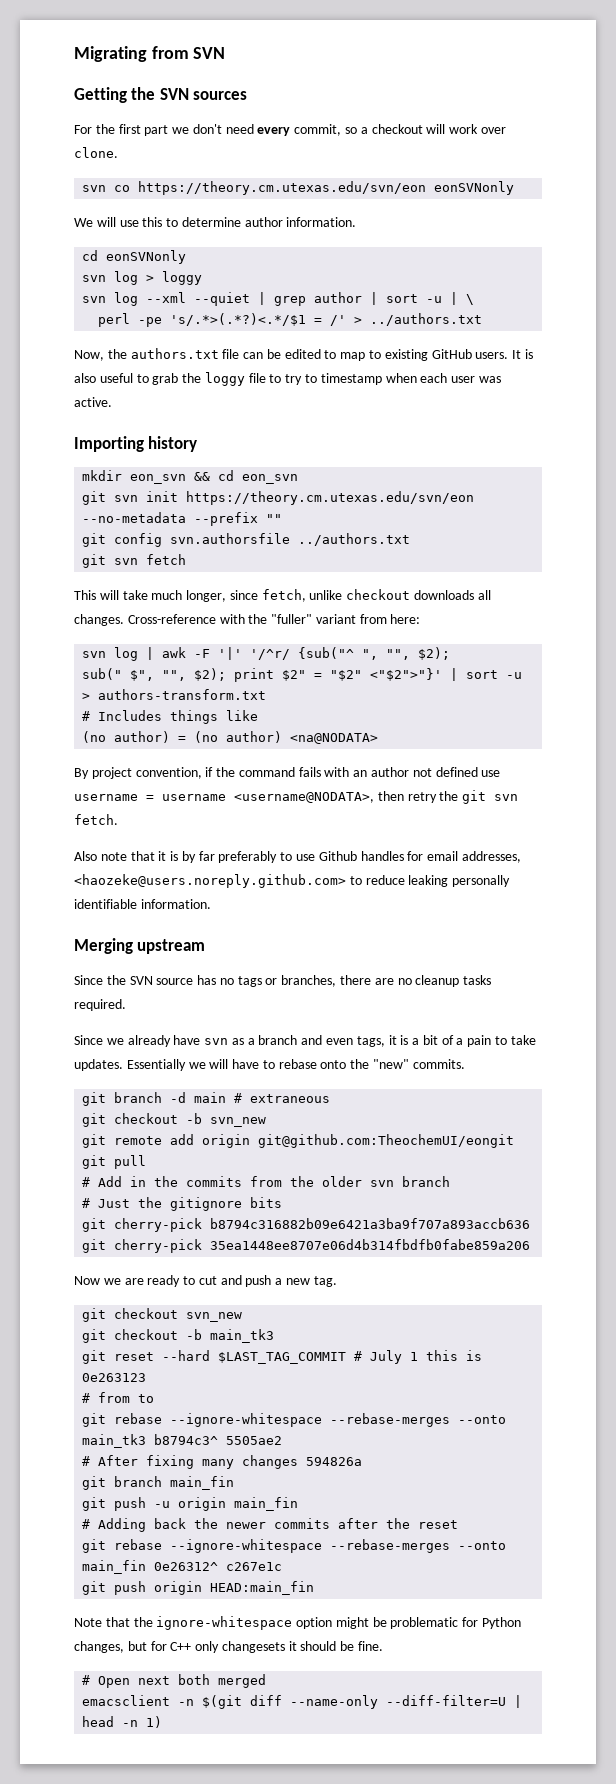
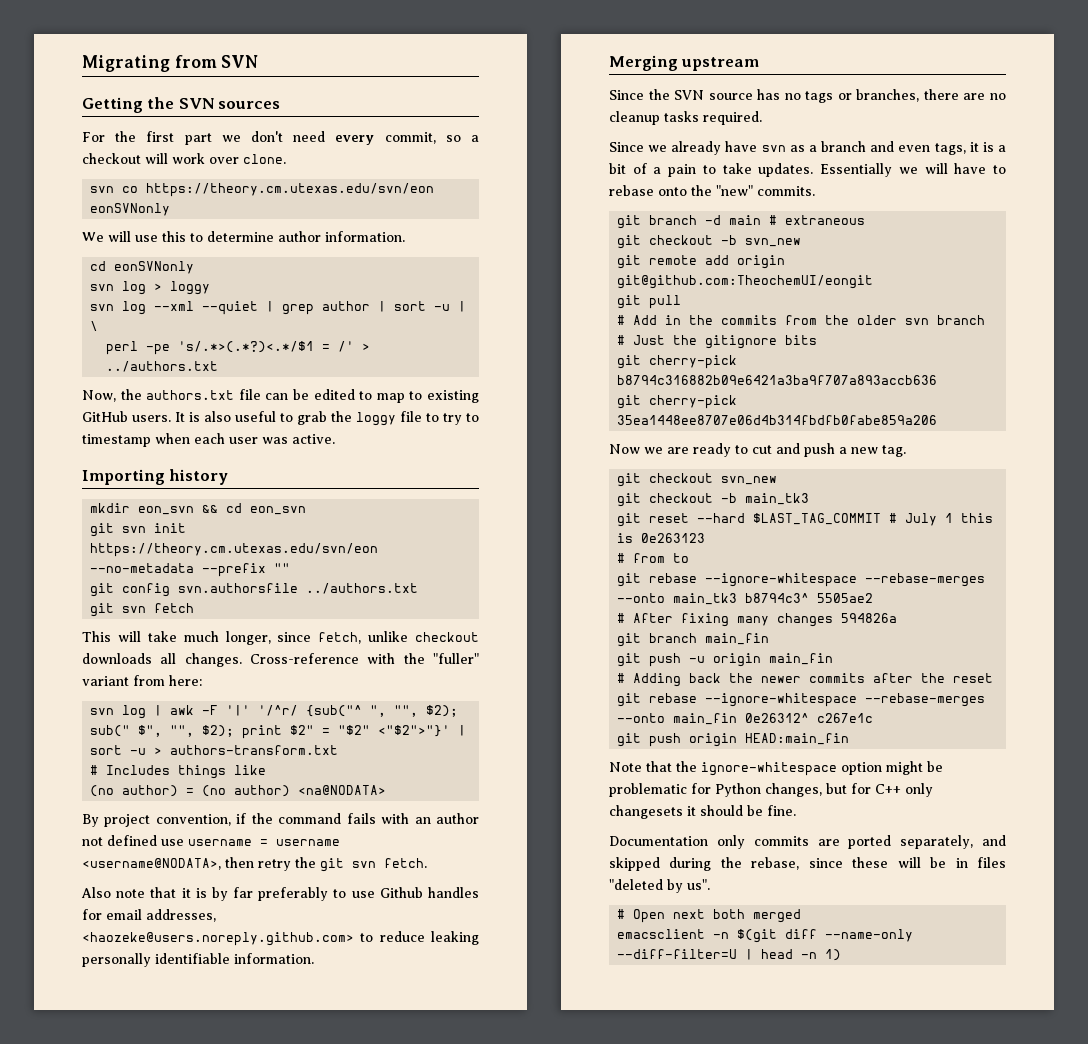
(384, 1646) none -> [609,835,1006,849] [609,857,1007,871] [609,879,710,893] // Documentation only commits are ported separately, and skipped during the rebase, since these will be in files "deleted by us".

